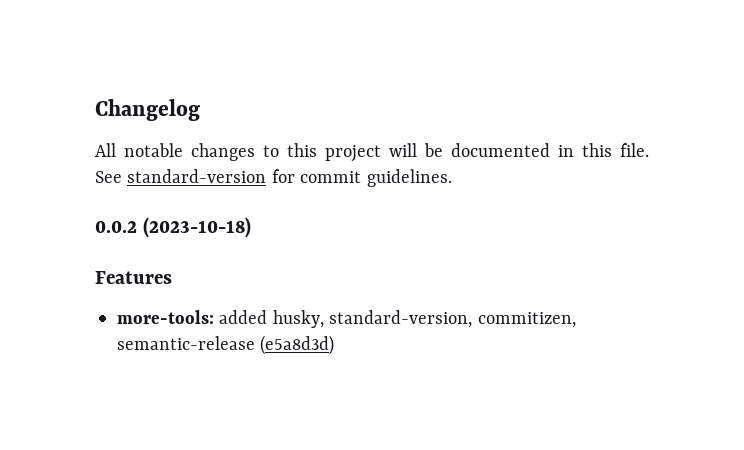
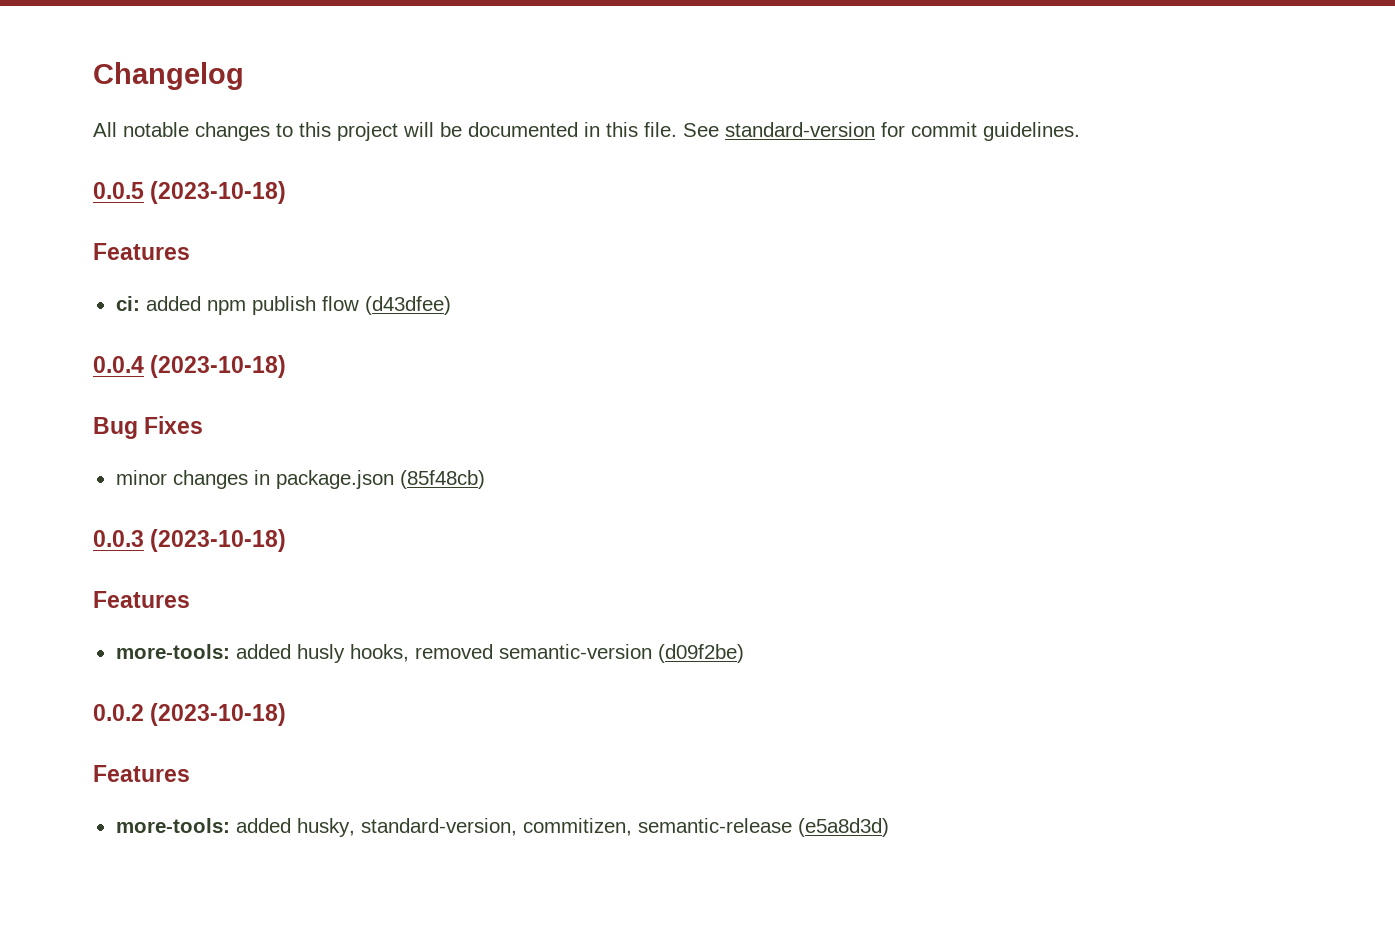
(452, 178) none -> [93,181,287,204] [93,243,190,260] [115,296,451,315] [93,355,287,378] [93,416,204,439] [115,470,485,489] [93,529,287,552] [93,591,190,608] [115,644,744,663] // 0.0.5 (2023-10-18) // Features // ci: added npm publish flow (d43dfee) // 0.0.4 (2023-10-18) // Bug Fixes // minor changes in package.json (85f48cb) // 0.0.3 (2023-10-18) // Features // more-tools: added husly hooks, removed semantic-version (d09f2be)

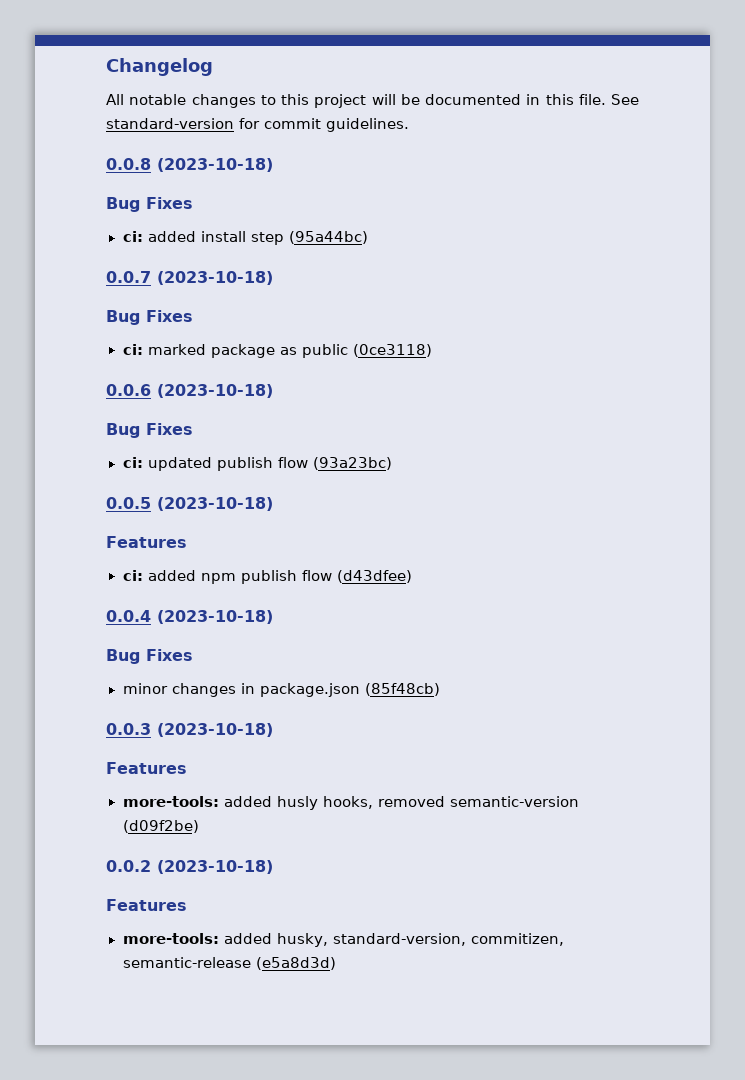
(1080, 131) none -> [106,158,273,172] [106,197,193,212] [122,231,368,245] [106,271,273,285] [106,310,193,325] [122,344,432,358] [106,384,273,398] [106,423,193,438] [122,457,392,471] // 0.0.8 (2023-10-18) // Bug Fixes // ci: added install step (95a44bc) // 0.0.7 (2023-10-18) // Bug Fixes // ci: marked package as public (0ce3118) // 0.0.6 (2023-10-18) // Bug Fixes // ci: updated publish flow (93a23bc)

